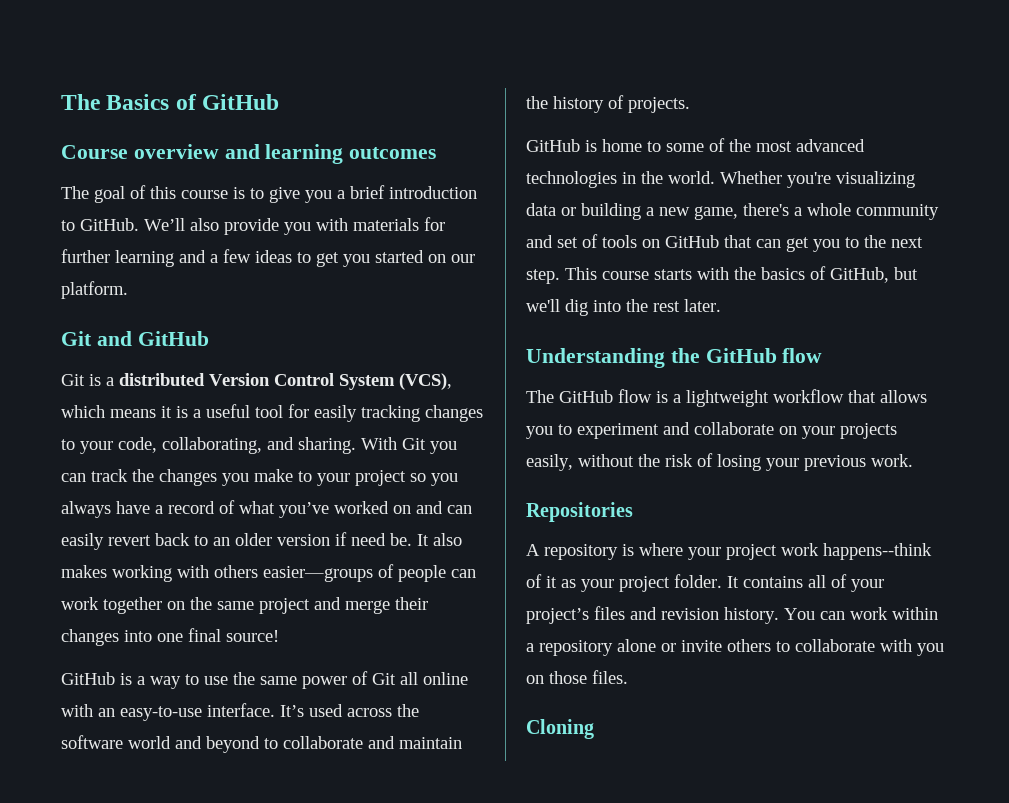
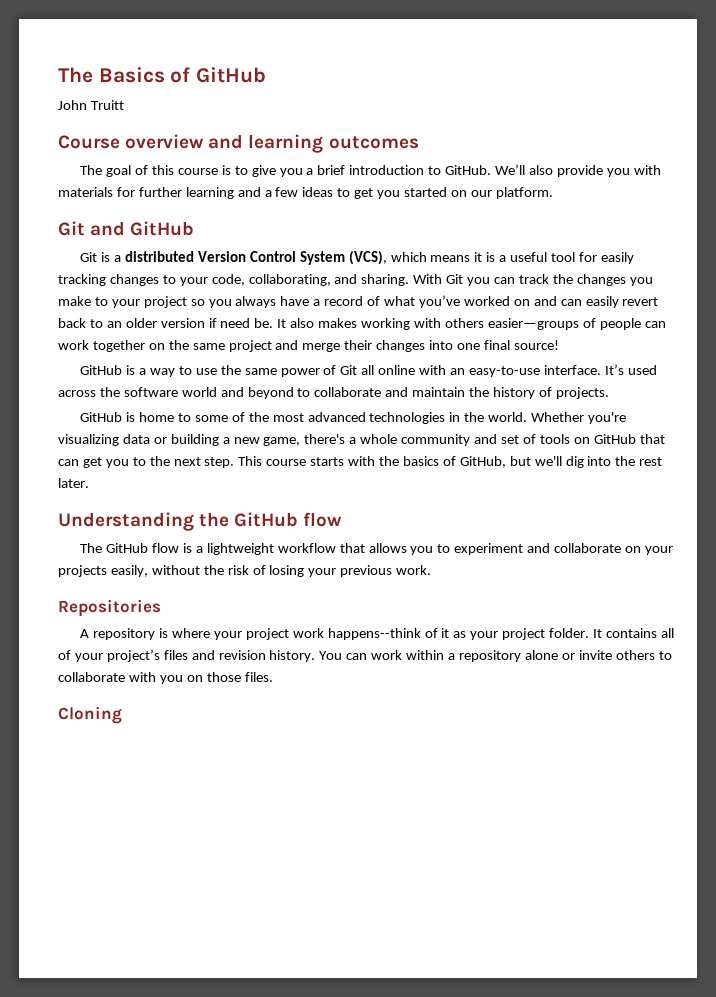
(280, 102) none -> [58,100,124,110] // John Truitt

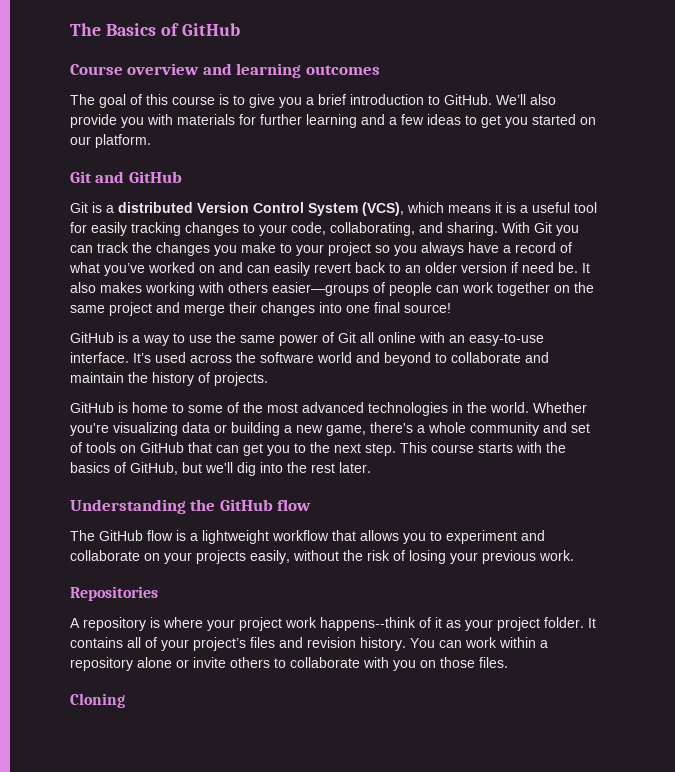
[58,100,124,110] // John Truitt -> (240, 29) none

